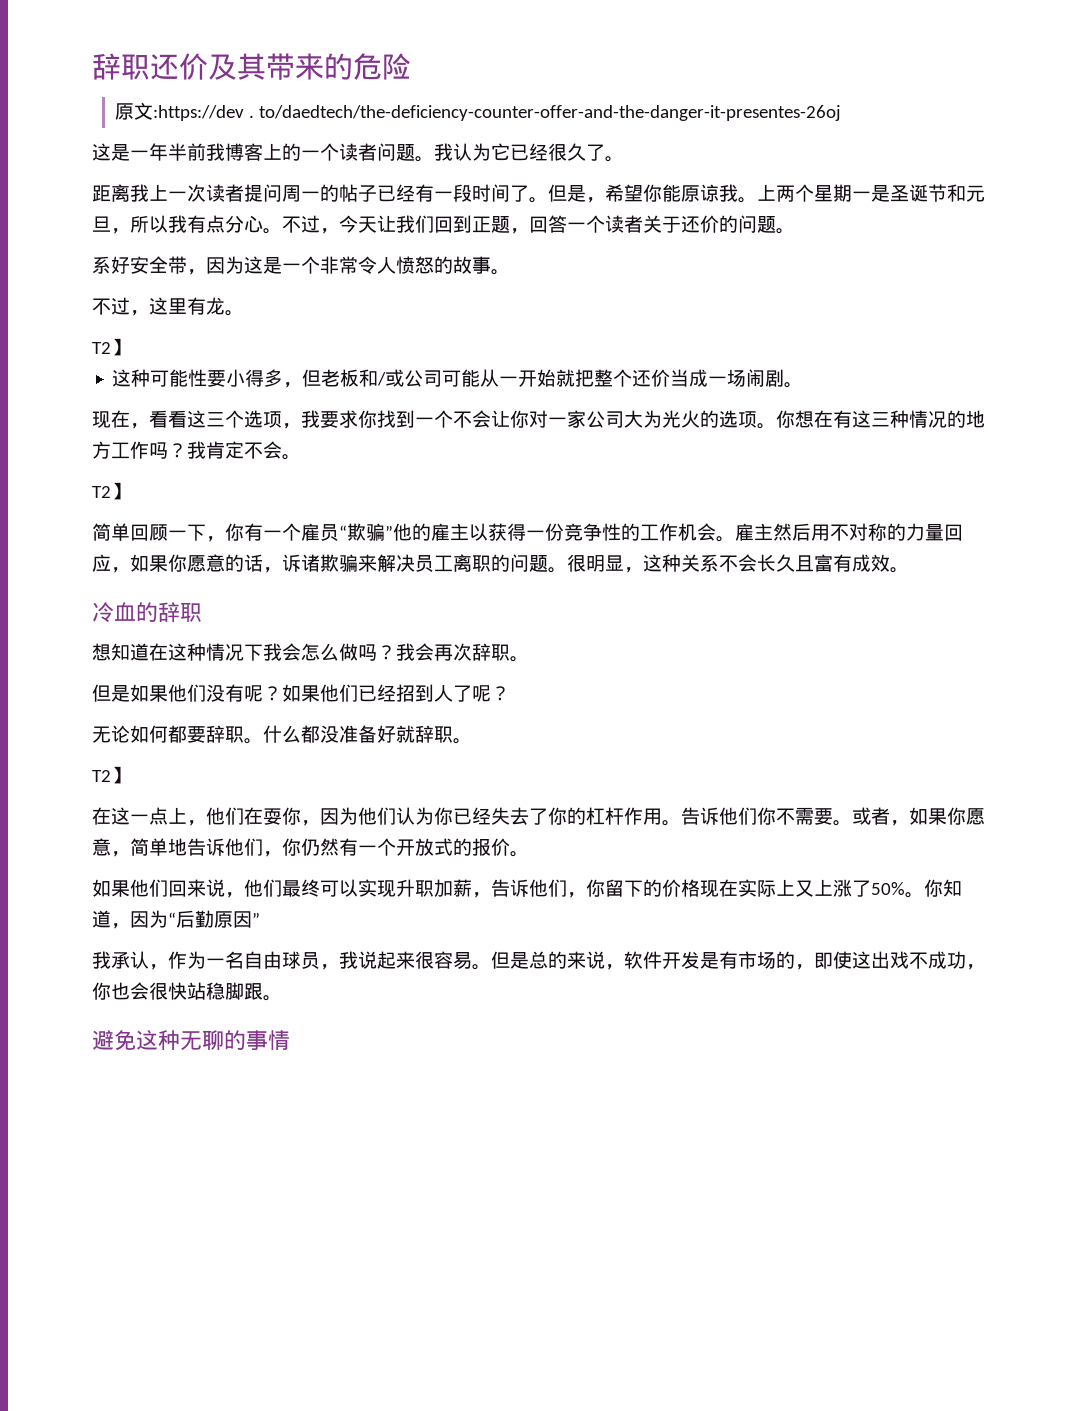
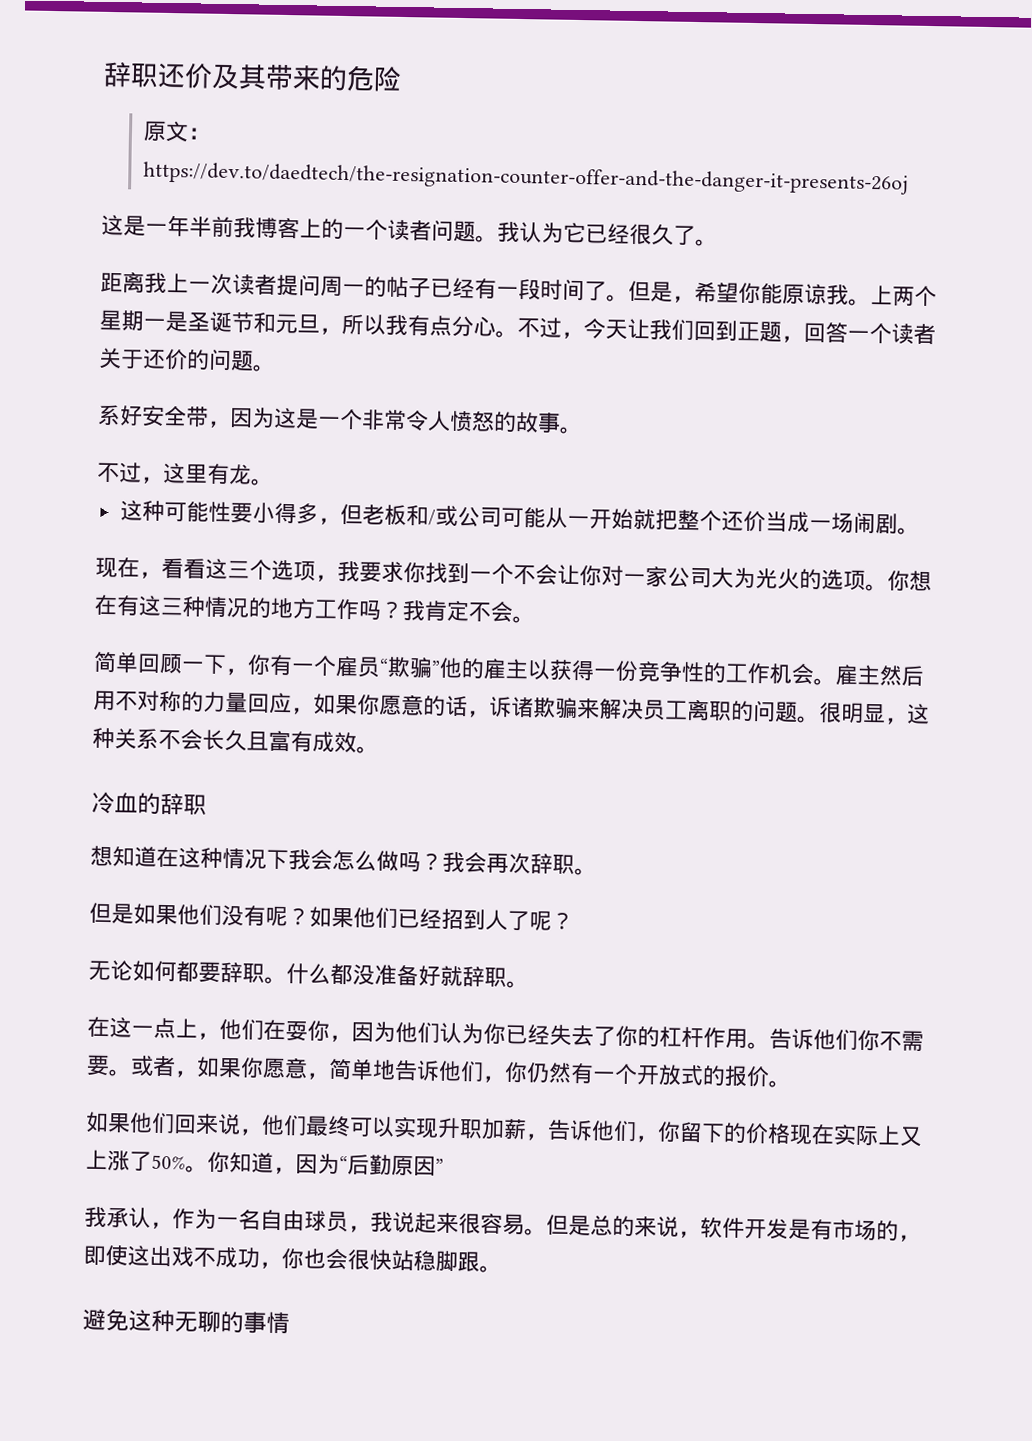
[152,105,841,121] :https://dev . to/daedtech/the-deficiency-counter-offer-and-the-danger-it-presentes-26oj -> [187,127,212,140] [143,161,910,195] ：https://dev.to/daedtech/the-resignation-counter-offer-and-the-danger-it-presents-26oj
[92,338,130,356] // T2】 -> (274, 482) none
[92,482,130,500] // T2】 -> (535, 619) none
[92,766,130,784] // T2】 -> (529, 984) none

